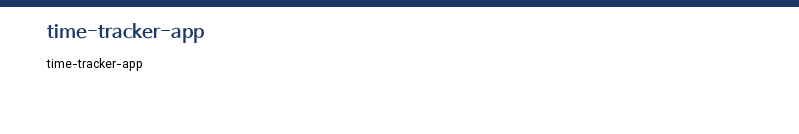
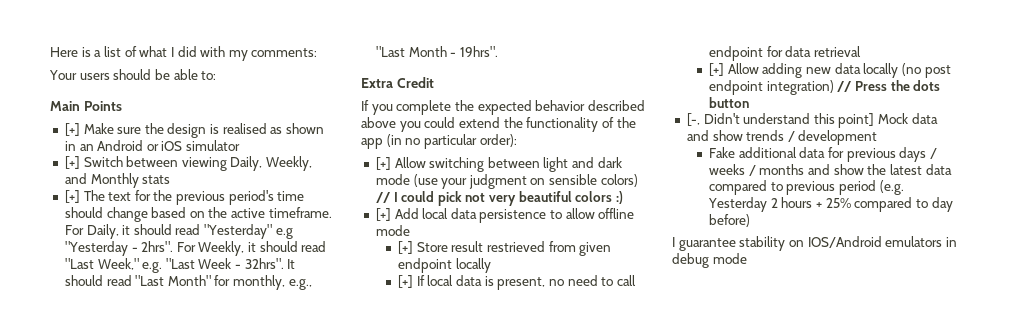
[47,23,204,43] [46,58,143,71] time-tracker-app // time-tracker-app -> [50,46,318,61] [49,69,217,80] [50,101,122,111] [64,123,325,138] [64,140,241,151] [64,156,313,171] [64,173,171,188] [64,190,305,205] [64,207,332,222] [64,224,293,239] [64,241,327,256] [64,258,296,273] [64,275,312,290] [375,46,498,57] [361,77,434,88] [361,100,645,115] [361,117,636,132] [361,134,517,149] [375,157,622,172] [375,174,638,189] [375,191,624,206] [375,208,635,223] [375,225,410,236] [398,241,612,256] [398,258,491,273] [398,275,636,290] [709,46,861,61] [709,63,951,78] [709,80,941,95] [709,97,750,108] [686,113,938,128] [686,130,878,145] [709,147,937,162] [709,164,952,176] [709,180,904,195] [708,197,953,212] [709,214,751,227] [672,236,957,251] [672,253,747,268] Here is a list of what I did with my comments: // Your users should be able to: // Main Points // [+] Make sure the design is realised as shown in an Android or iOS simulator // [+] Switch between viewing Daily, Weekly, and Monthly stats // [+] The text for the previous period's time should change based on the active timeframe. For Daily, it should read "Yesterday" e.g "Yesterday - 2hrs". For Weekly, it should read "Last Week," e.g. "Last Week - 32hrs". It should read "Last Month" for monthly, e.g., "Last Month - 19hrs". // Extra Credit // If you complete the expected behavior described above you could extend the functionality of the app (in no particular order): // [+] Allow switching between light and dark mode (use your judgment on sensible colors) // I could pick not very beautiful colors :) // [+] Add local data persistence to allow offline mode // [+] Store result restrieved from given endpoint locally // [+] If local data is present, no need to call endpoint for data retrieval // [+] Allow adding new data locally (no post endpoint integration) // Press the dots button // [-, Didn't understand this point] Mock data and show trends / development // Fake additional data for previous days / weeks / months and show the latest data compared to previous period (e.g. Yesterday 2 hours + 25% compared to day before) // I guarantee stability on IOS/Android emulators in debug mode

